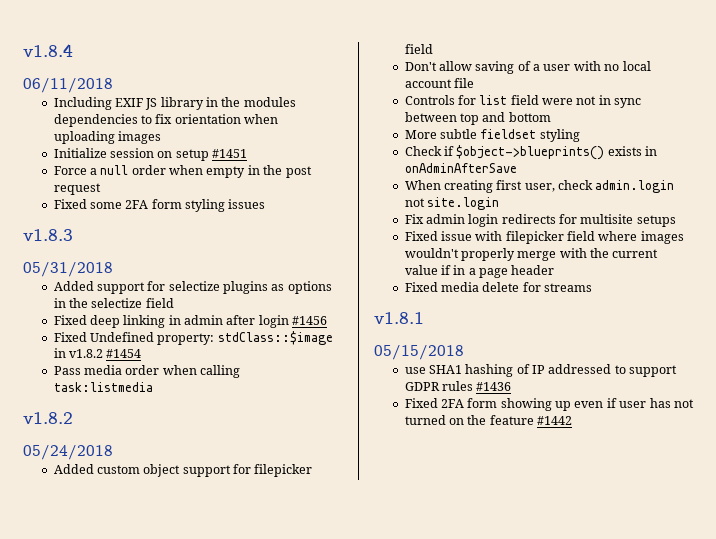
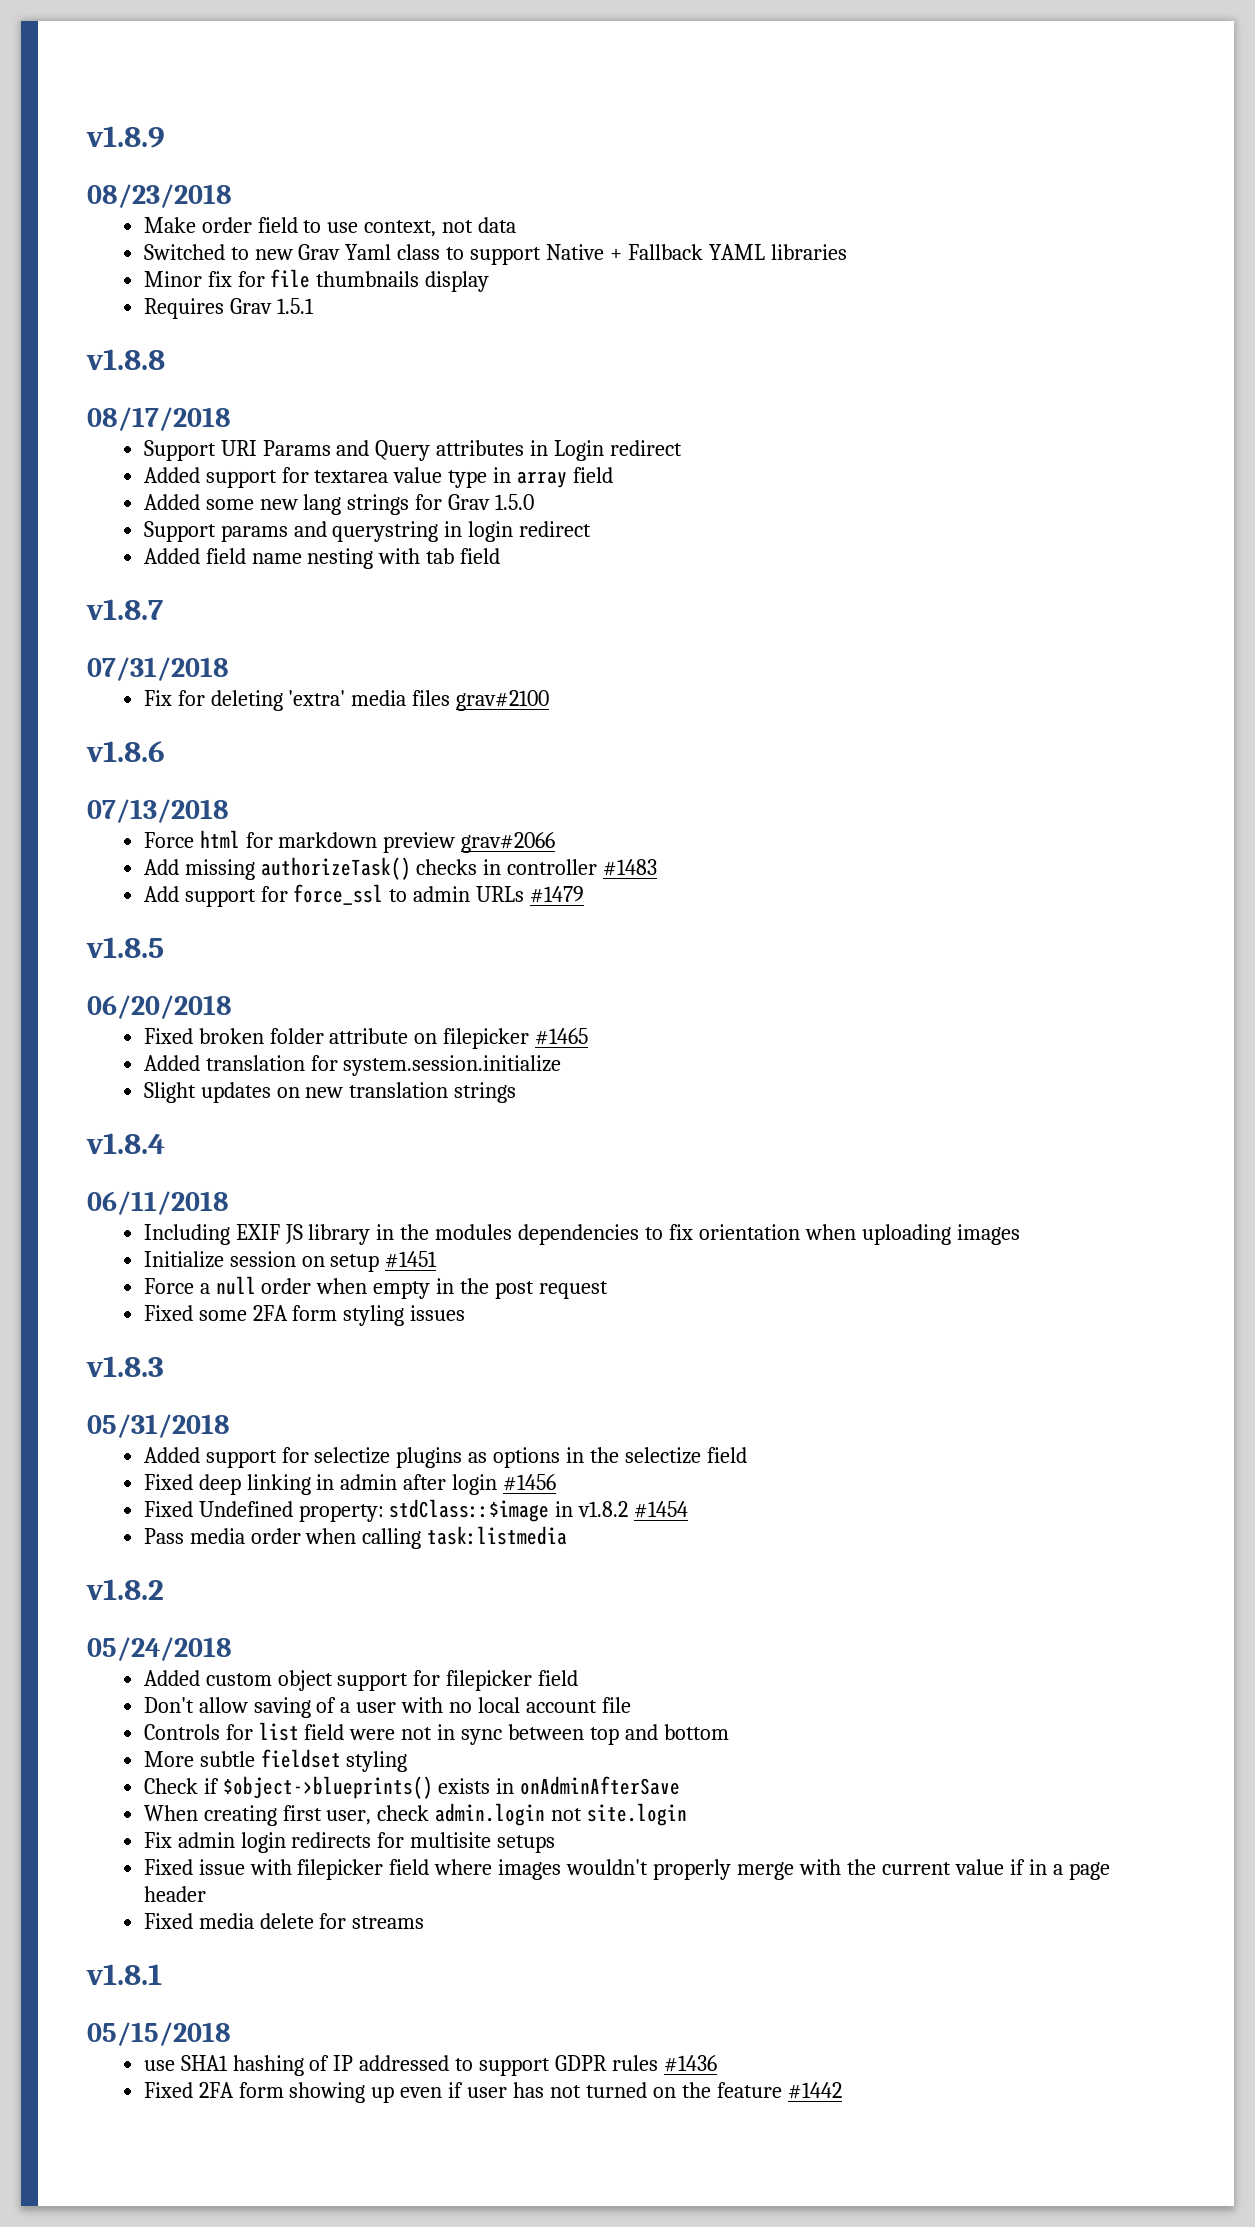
(23, 50) none -> [86,126,165,148] [87,184,232,208] [143,217,517,237] [143,244,847,265] [143,269,490,292] [143,298,314,319] [86,349,165,370] [87,407,231,431] [143,440,683,461] [143,467,614,488] [143,494,535,515] [143,521,592,542] [143,548,501,569] [86,599,163,620] [87,657,229,681] [143,690,550,711] [86,741,165,762] [87,799,229,823] [143,830,556,853] [143,857,658,880] [143,884,585,907] [86,937,164,958] [87,995,232,1019] [143,1028,589,1049] [143,1055,562,1076] [143,1082,517,1103] v1.8.9 // 08/23/2018 // Make order field to use context, not data // Switched to new Grav Yaml class to support Native + Fallback YAML libraries // Minor fix for file thumbnails display // Requires Grav 1.5.1 // v1.8.8 // 08/17/2018 // Support URI Params and Query attributes in Login redirect // Added support for textarea value type in array field // Added some new lang strings for Grav 1.5.0 // Support params and querystring in login redirect // Added field name nesting with tab field // v1.8.7 // 07/31/2018 // Fix for deleting 'extra' media files grav#2100 // v1.8.6 // 07/13/2018 // Force html for markdown preview grav#2066 // Add missing authorizeTask() checks in controller #1483 // Add support for force_ssl to admin URLs #1479 // v1.8.5 // 06/20/2018 // Fixed broken folder attribute on filepicker #1465 // Added translation for system.session.initialize // Slight updates on new translation strings //

